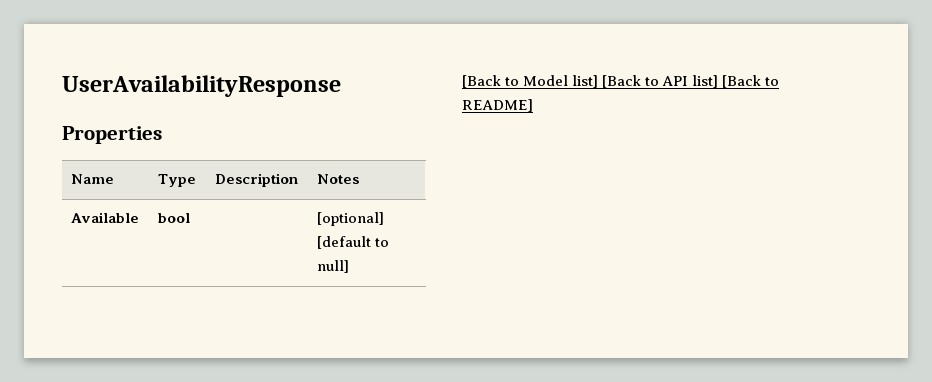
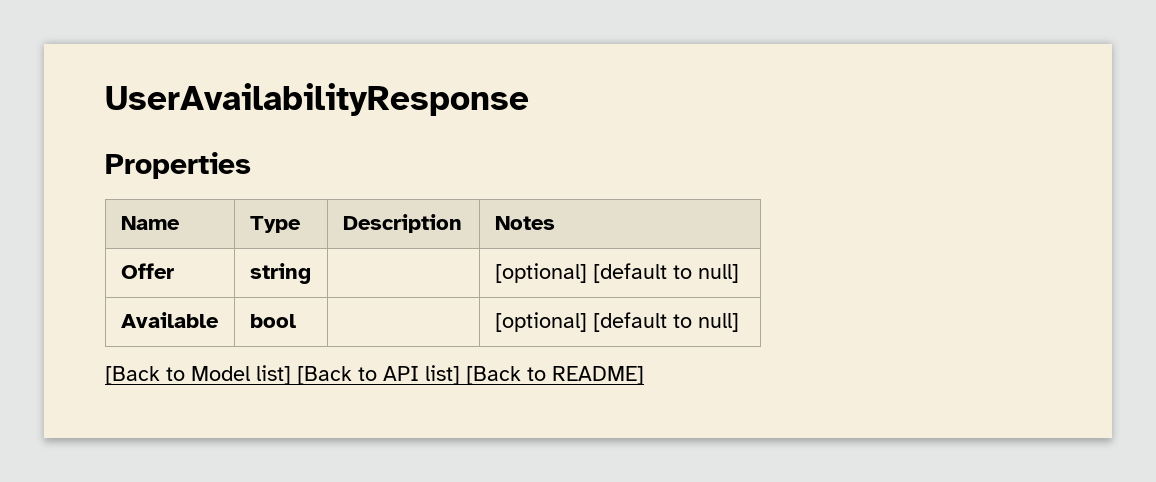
(360, 179) none -> [120,263,174,279] [249,263,311,284] [494,263,739,283] // Offer | string | | [optional] [default to null]

